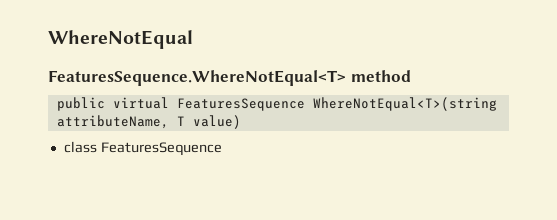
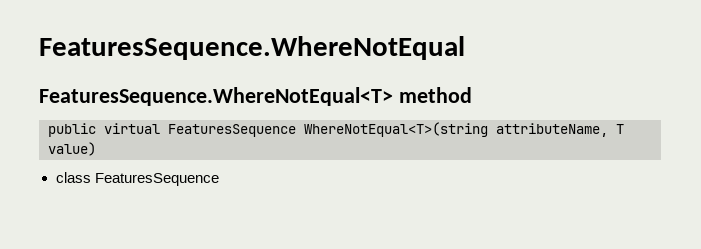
[48,30,193,49] WhereNotEqual -> [39,36,465,60] FeaturesSequence.WhereNotEqual

